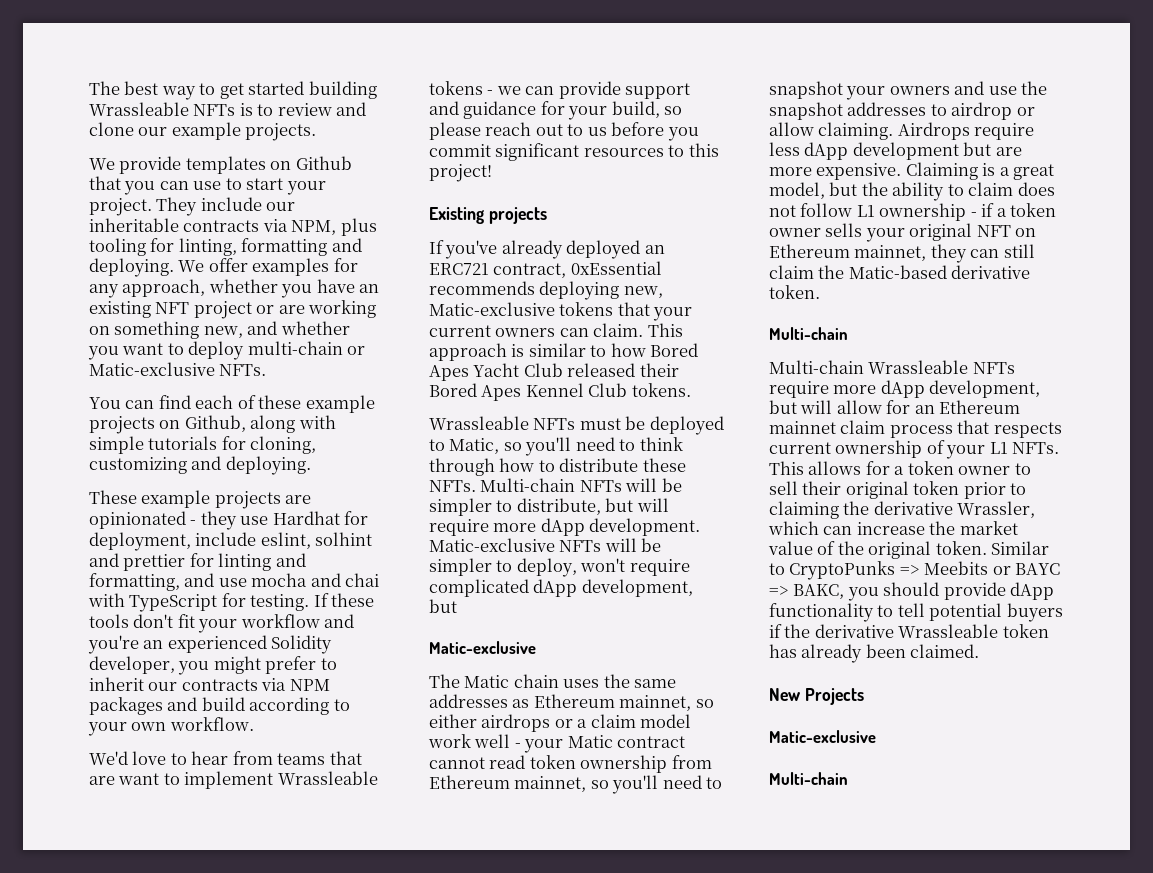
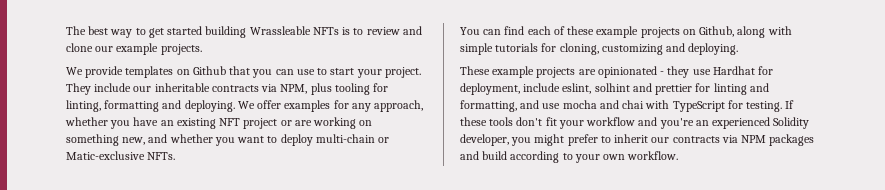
[89,751,362,765] [89,771,378,789] [429,81,691,99] [429,101,683,120] [429,122,699,141] [429,143,719,161] [429,164,492,182] [429,207,547,224] [429,240,665,259] [429,261,662,278] [429,281,663,300] [429,302,693,321] [429,323,683,337] [429,343,699,361] [429,363,679,381] [429,383,691,401] [429,416,724,435] [429,437,683,456] [429,458,686,476] [429,478,682,492] [429,498,669,516] [429,518,701,536] [429,538,662,552] [429,558,690,577] [429,579,693,597] [429,599,457,613] [429,641,536,654] [429,674,677,688] [429,694,714,711] [429,714,692,732] [428,734,686,753] [429,755,712,773] [429,775,723,794] [769,81,1048,100] [769,102,1035,120] [769,122,1035,140] [769,142,1022,160] [769,162,1055,180] [769,182,1055,201] [769,203,1057,221] [769,223,1037,242] [769,244,1035,263] [769,265,1031,279] [769,285,820,299] [769,327,848,340] [769,360,1015,374] [769,380,1041,398] [769,400,1021,414] [769,420,1062,438] [769,440,1060,459] [769,461,1031,475] [769,481,1027,499] [769,501,1036,519] [768,521,1018,535] [768,541,1050,559] [769,561,1061,580] [769,582,1055,601] [769,603,1063,622] [769,624,1049,638] [769,644,980,663] [769,688,864,705] [769,730,876,743] [769,772,848,785] // We'd love to hear from teams that are want to implement Wrassleable tokens - we can provide support and guidance for your build, so please reach out to us before you commit significant resources to this project! // Existing projects // If you've already deployed an ERC721 contract, 0xEssential recommends deploying new, Matic-exclusive tokens that your current owners can claim. This approach is similar to how Bored Apes Yacht Club released their Bored Apes Kennel Club tokens. // Wrassleable NFTs must be deployed to Matic, so you'll need to think through how to distribute these NFTs. Multi-chain NFTs will be simpler to distribute, but will require more dApp development. Matic-exclusive NFTs will be simpler to deploy, won't require complicated dApp development, but // Matic-exclusive // The Matic chain uses the same addresses as Ethereum mainnet, so either airdrops or a claim model work well - your Matic contract cannot read token ownership from Ethereum mainnet, so you'll need to snapshot your owners and use the snapshot addresses to airdrop or allow claiming. Airdrops require less dApp development but are more expensive. Claiming is a great model, but the ability to claim does not follow L1 ownership - if a token owner sells your original NFT on Ethereum mainnet, they can still claim the Matic-based derivative token. // Multi-chain // Multi-chain Wrassleable NFTs require more dApp development, but will allow for an Ethereum mainnet claim process that respects current ownership of your L1 NFTs. This allows for a token owner to sell their original token prior to claiming the derivative Wrassler, which can increase the market value of the original token. Similar to CryptoPunks => Meebits or BAYC => BAKC, you should provide dApp functionality to tell potential buyers if the derivative Wrassleable token has already been claimed. // New Projects // Matic-exclusive // Multi-chain -> (679, 155) none

